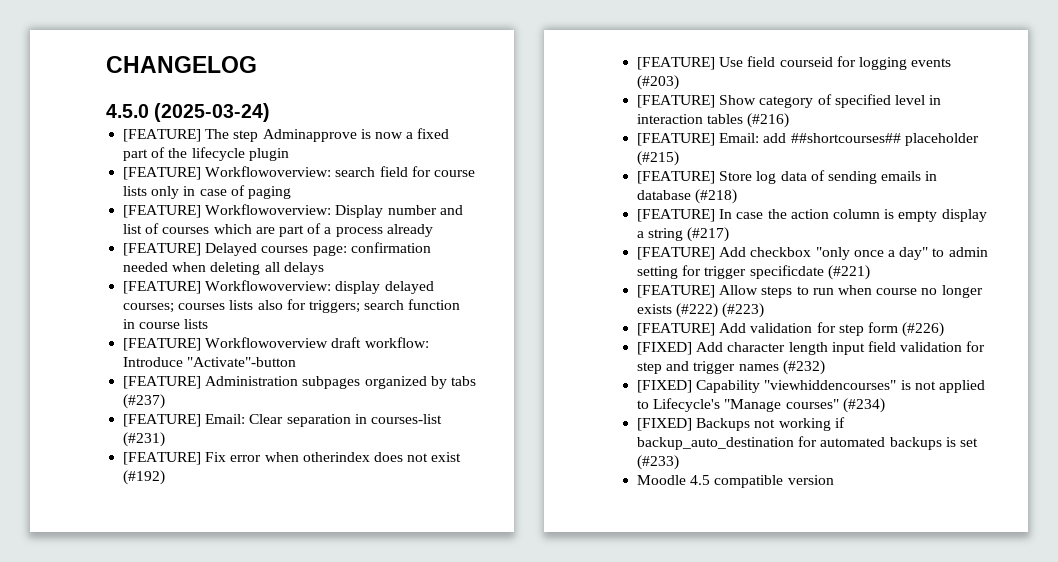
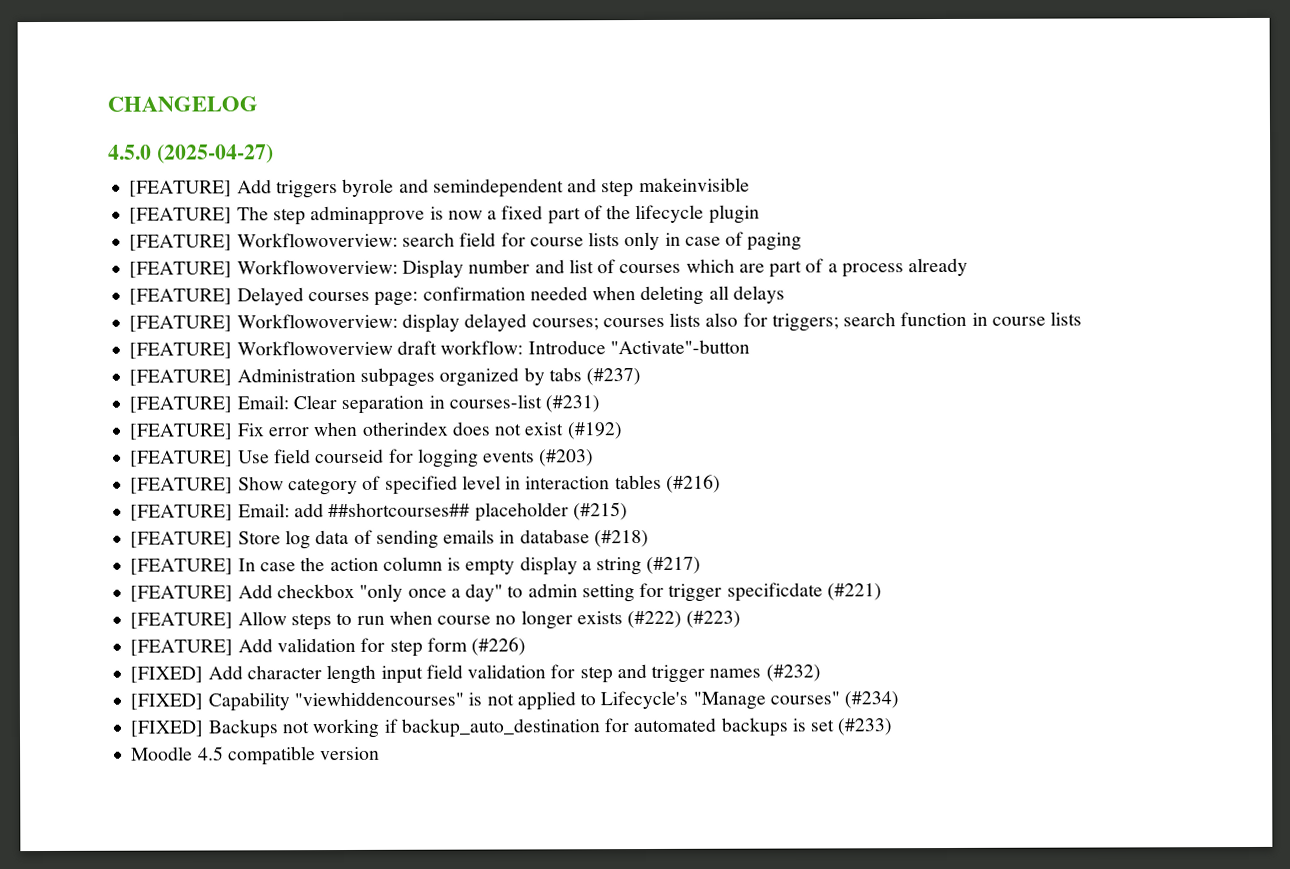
[154,103,271,122] (2025-03-24) -> [156,144,274,164] [129,177,750,199] (2025-04-27) // [FEATURE] Add triggers byrole and semindependent and step makeinvisible
[262,129,357,142] Adminapprove -> [310,205,426,226] adminapprove

